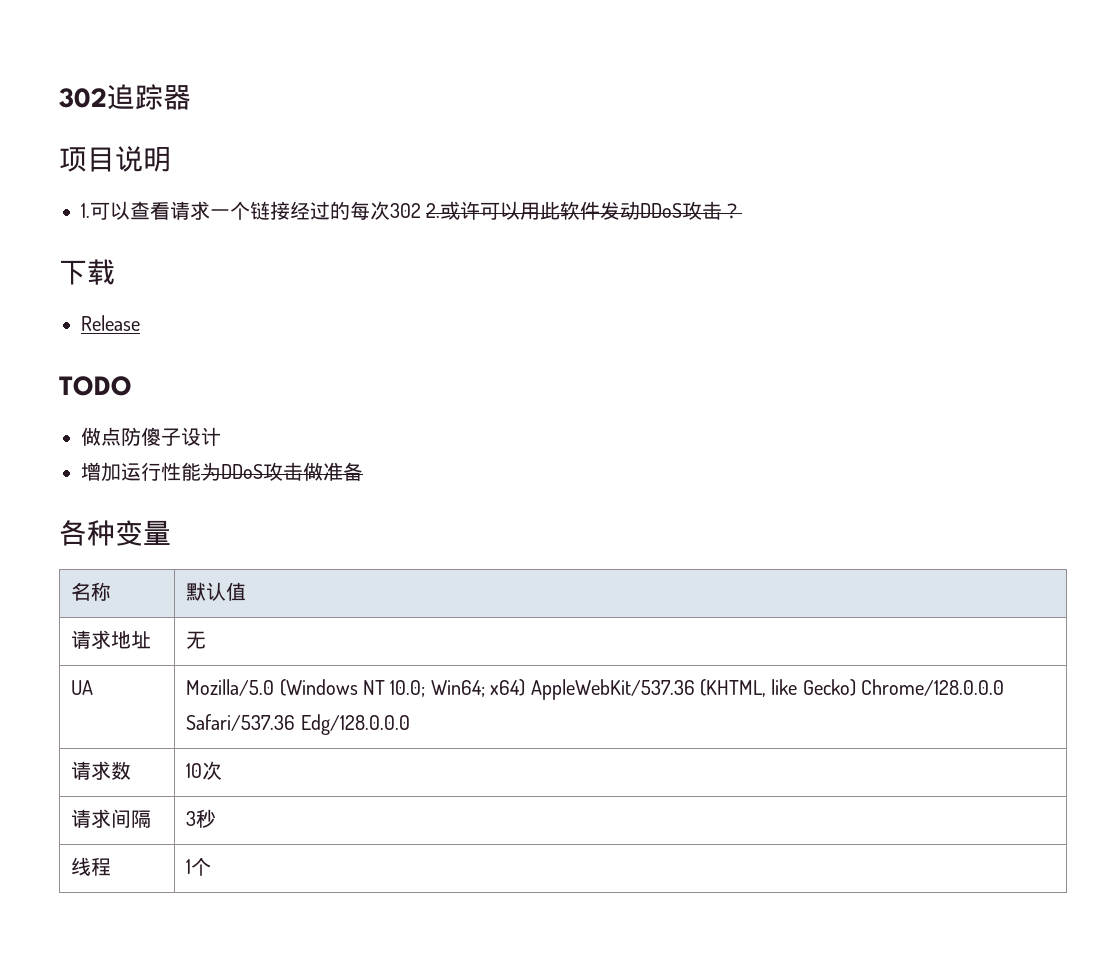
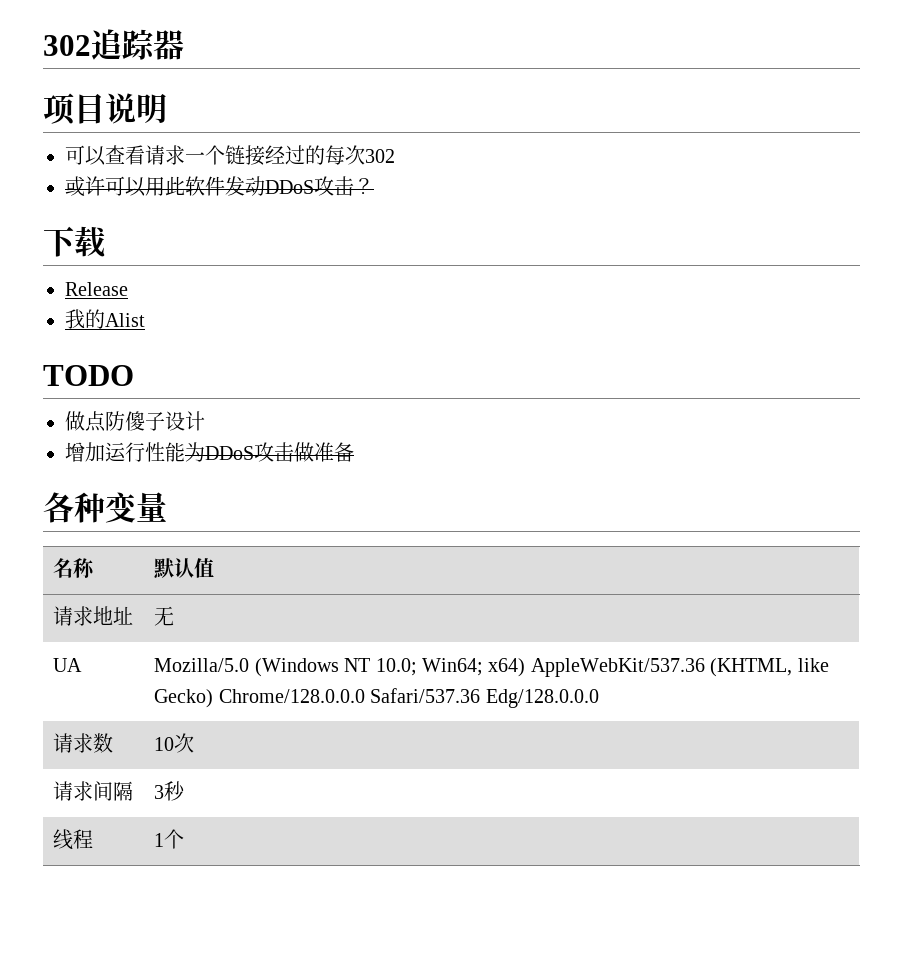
[81,203,90,218] 1. -> (167, 108) none
[426,203,441,218] 2. -> (395, 156) //
(140, 323) none -> [65,309,145,329] // 我的Alist

